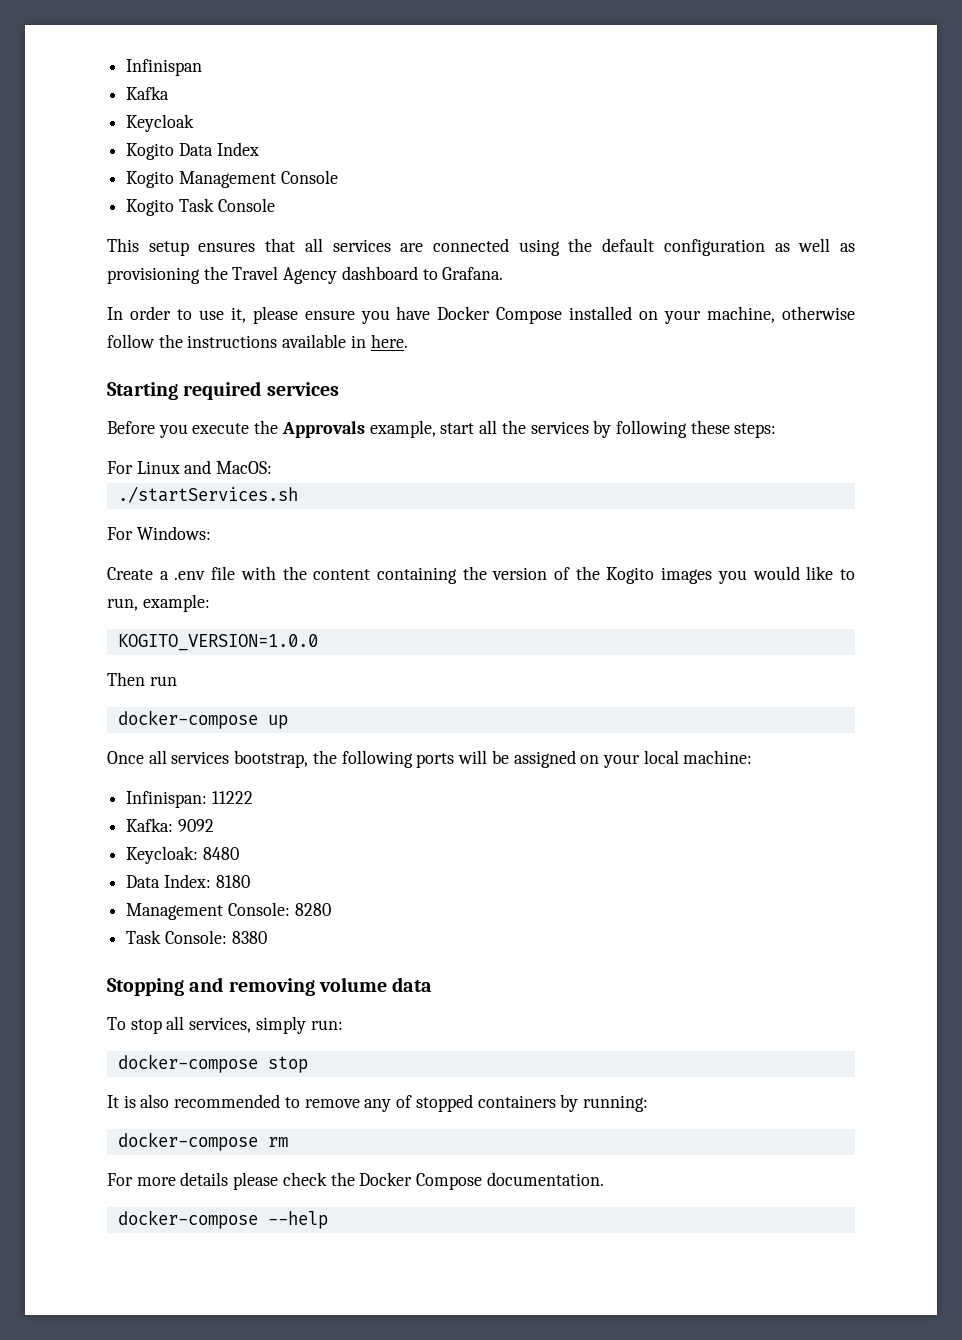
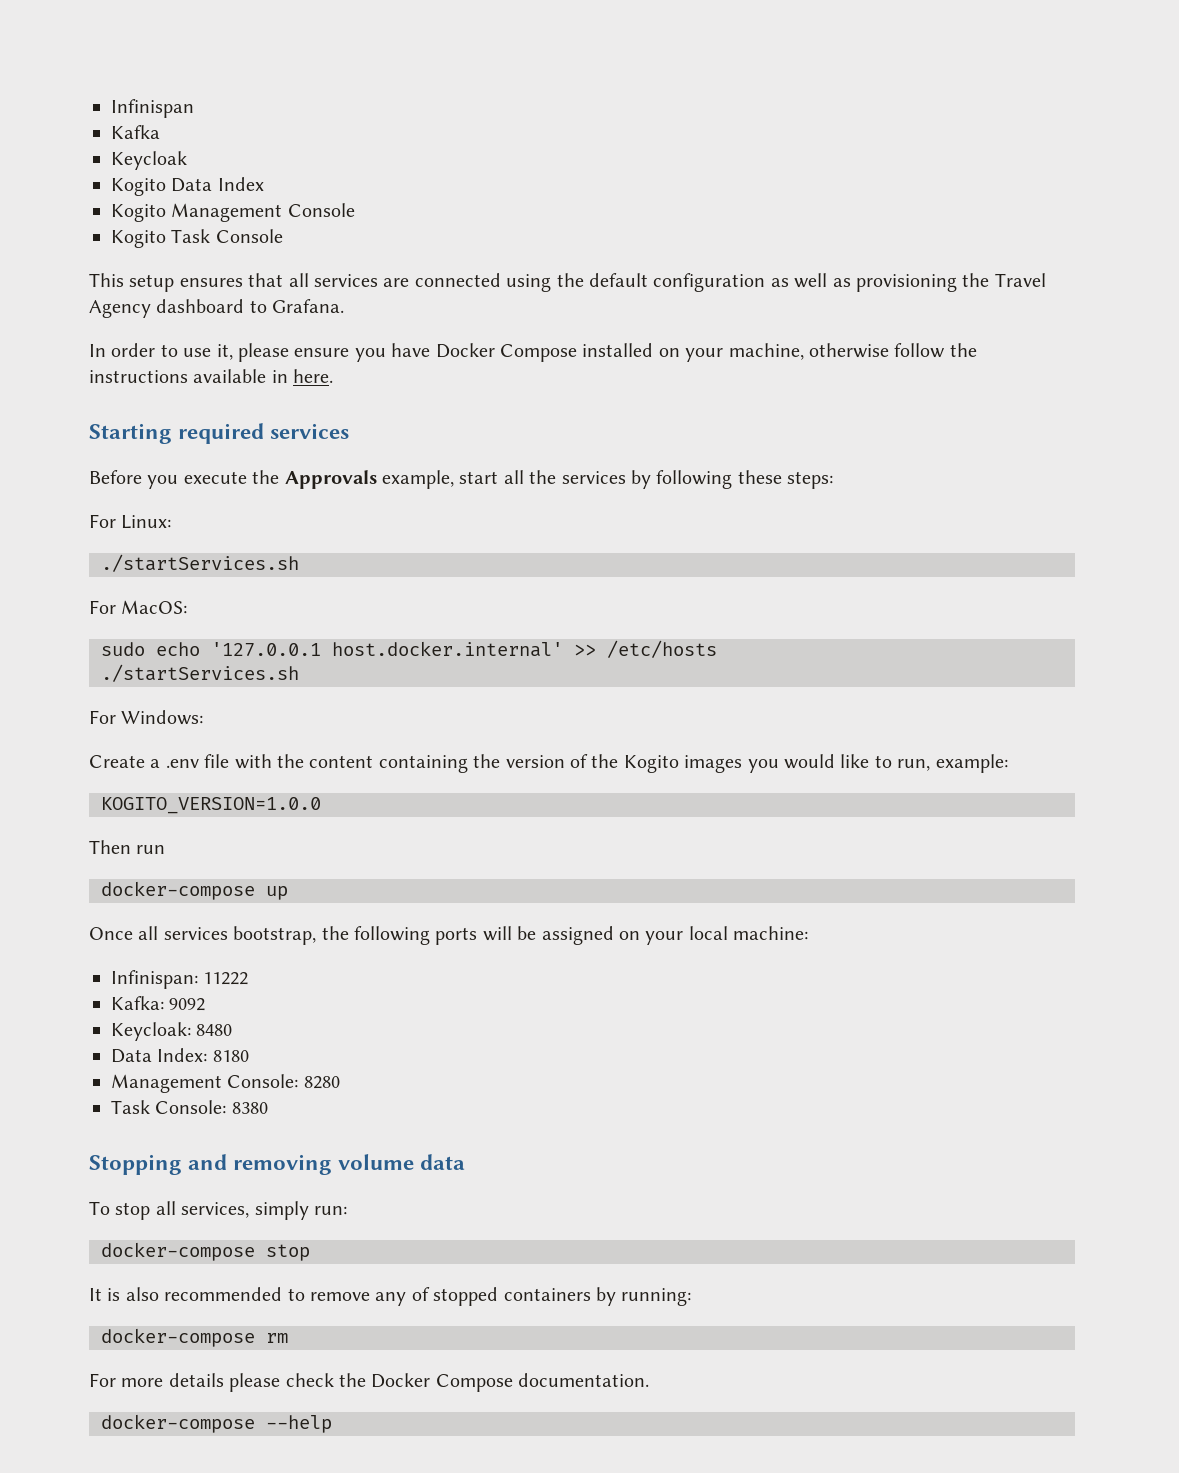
[136,460,273,474] Linux and MacOS: -> [121,515,172,529] [101,554,299,572] [89,600,188,614] [101,640,717,658] Linux: // ./startServices.sh // For MacOS: // sudo echo '127.0.0.1 host.docker.internal' >> /etc/hosts

